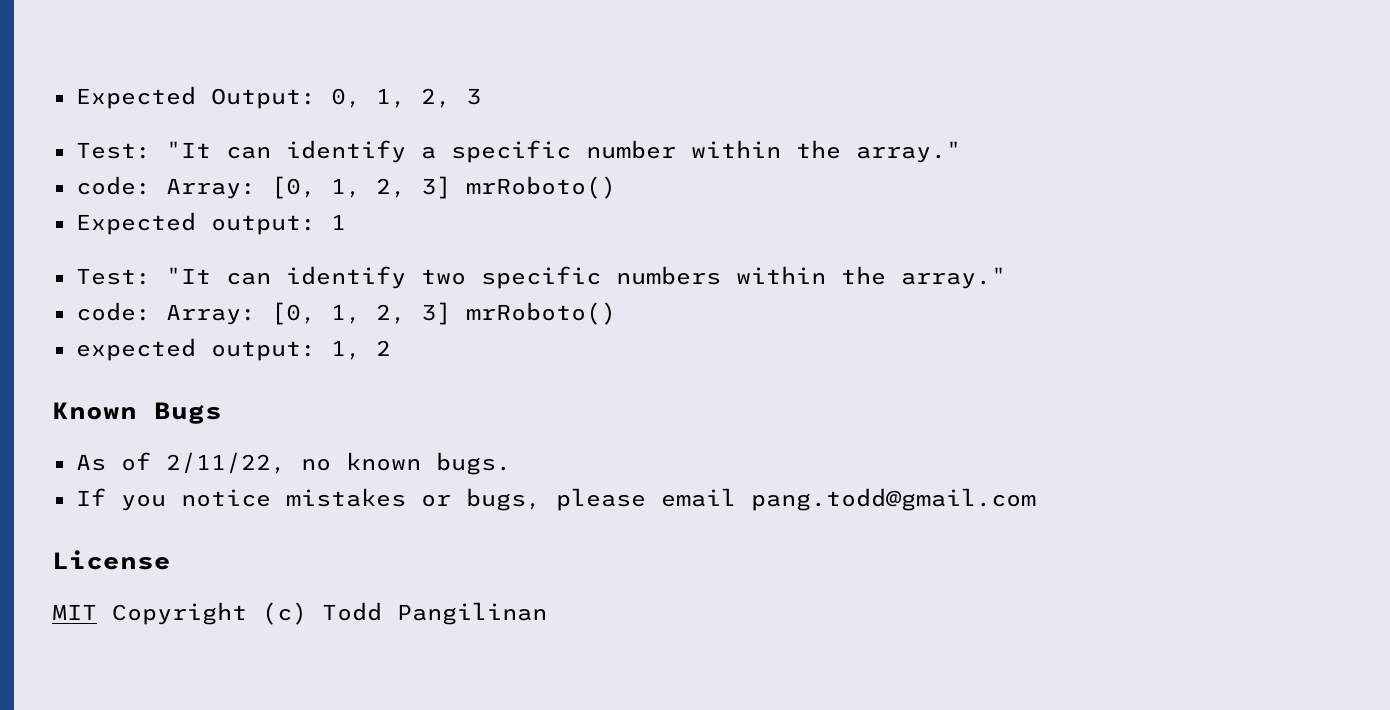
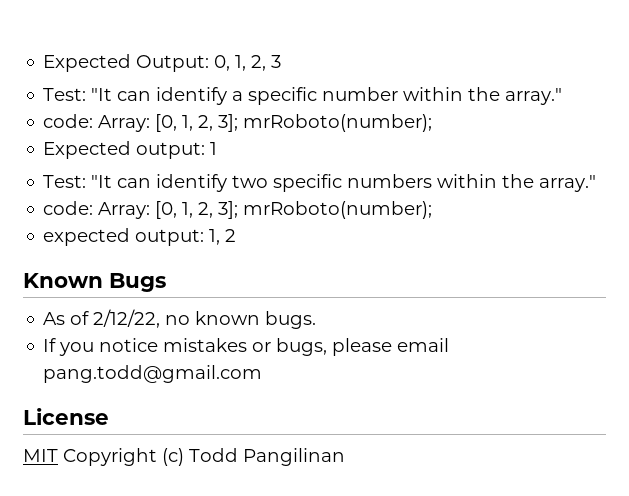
[420,176,616,199] 3] mrRoboto() -> [218,114,433,132] 3]; mrRoboto(number);
[420,302,616,325] 3] mrRoboto() -> [218,201,433,219] 3]; mrRoboto(number);
[165,452,286,474] 2/11/22, -> [93,309,161,328] 2/12/22,

